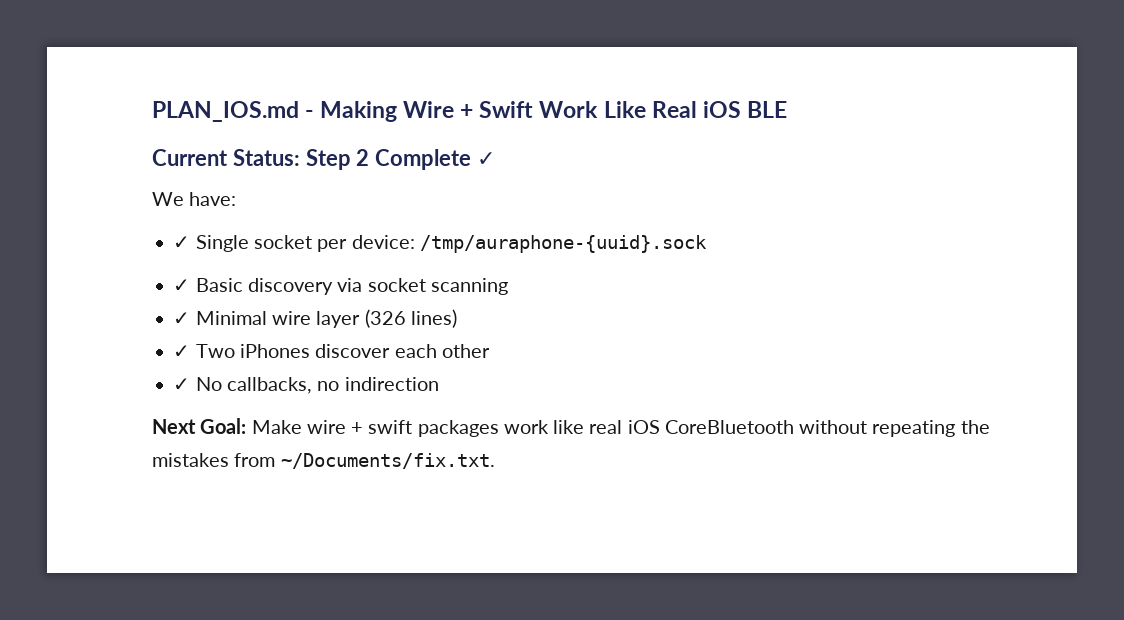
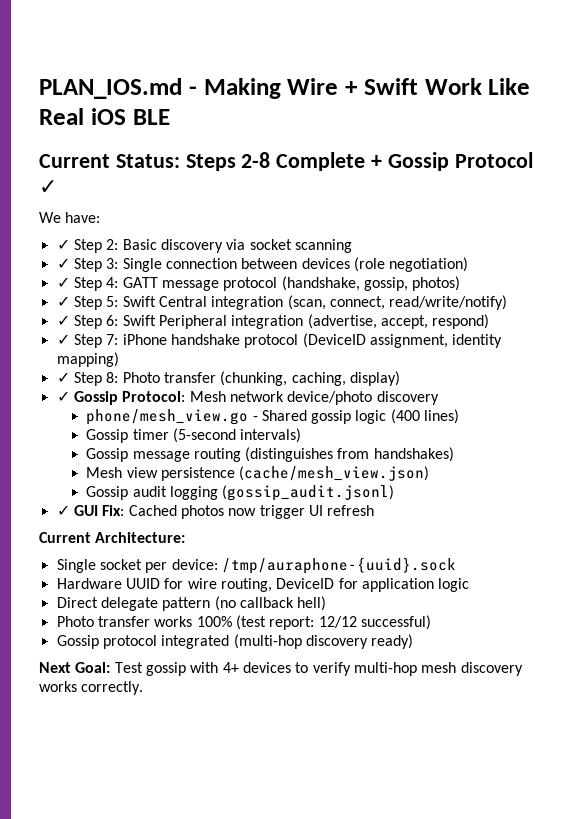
[305,149,496,170] [152,192,237,206] [173,235,707,253] [173,279,191,292] Step 2 Complete ✓ // We have: // ✓ Single socket per device: /tmp/auraphone-{uuid}.sock // ✓ -> [185,152,533,171] [39,180,57,194] [39,212,101,223] [56,239,119,253] Steps 2-8 Complete + Gossip Protocol ✓ // We have: // ✓ Step 2:
[195,309,457,328] [173,344,490,358] [173,377,439,394] [152,418,990,437] [152,453,495,469] Minimal wire layer (326 lines) // ✓ Two iPhones discover each other // ✓ No callbacks, no indirection // Next Goal: Make wire + swift packages work like real iOS CoreBluetooth without repeating the mistakes from ~/Documents/fix.txt. -> [73,257,469,272] [56,276,461,291] [56,295,508,310] [56,314,490,329] [56,333,503,348] [56,352,119,367] [56,371,400,386] [56,391,439,405] [86,409,460,425] [86,428,302,443] [86,447,454,462] [86,466,430,481] [86,485,395,501] [56,505,375,519] [39,532,186,543] [56,557,456,574] [56,578,470,592] [56,596,327,611] [56,615,431,630] [56,634,414,649] [39,662,523,676] [39,681,144,695] Step 3: Single connection between devices (role negotiation) // ✓ Step 4: GATT message protocol (handshake, gossip, photos) // ✓ Step 5: Swift Central integration (scan, connect, read/write/notify) // ✓ Step 6: Swift Peripheral integration (advertise, accept, respond) // ✓ Step 7: iPhone handshake protocol (DeviceID assignment, identity mapping) // ✓ Step 8: Photo transfer (chunking, caching, display) // ✓ Gossip Protocol: Mesh network device/photo discovery // phone/mesh_view.go - Shared gossip logic (400 lines) // Gossip timer (5-second intervals) // Gossip message routing (distinguishes from handshakes) // Mesh view persistence (cache/mesh_view.json) // Gossip audit logging (gossip_audit.jsonl) // ✓ GUI Fix: Cached photos now trigger UI refresh // Current Architecture: // Single socket per device: /tmp/auraphone-{uuid}.sock // Hardware UUID for wire routing, DeviceID for application logic // Direct delegate pattern (no callback hell) // Photo transfer works 100% (test report: 12/12 successful) // Gossip protocol integrated (multi-hop discovery ready) // Next Goal: Test gossip with 4+ devices to verify multi-hop mesh discovery works correctly.

